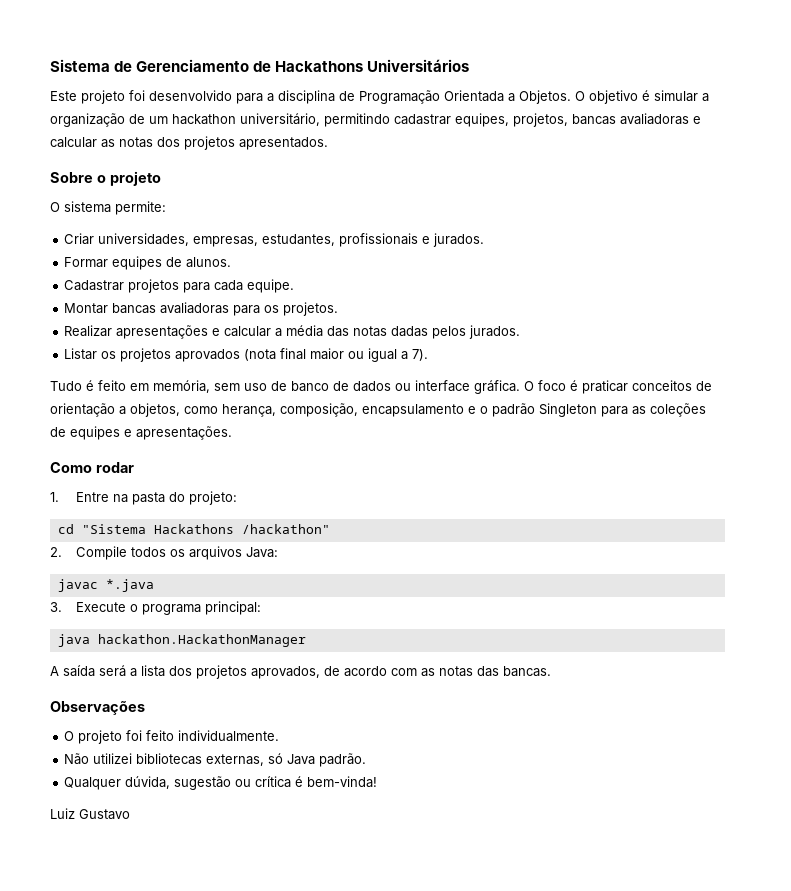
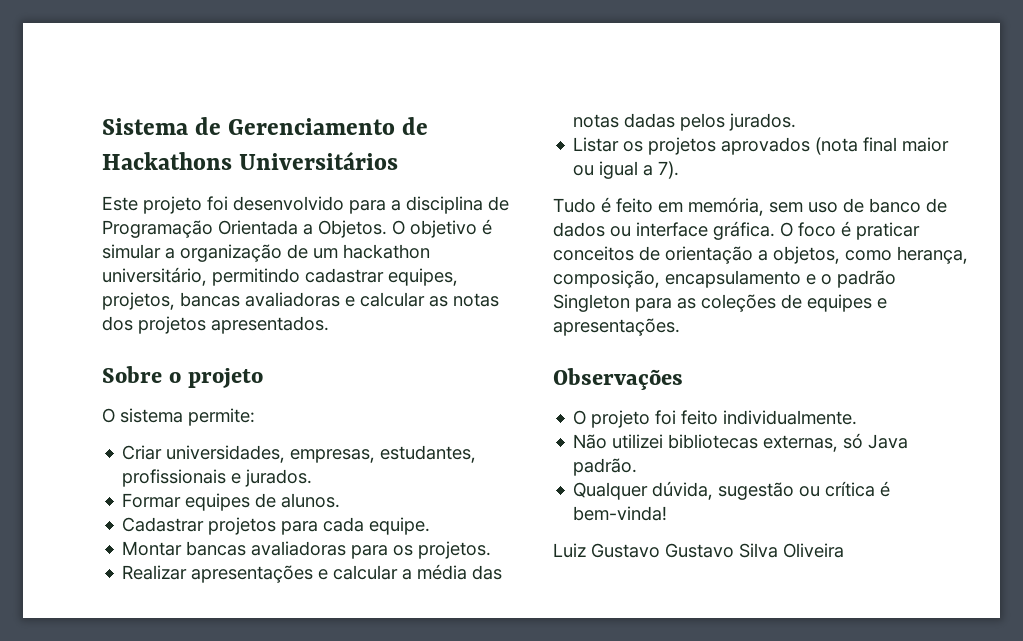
[50,462,134,473] [50,491,237,505] [57,524,330,534] [50,546,278,560] [57,579,154,592] [50,601,261,615] [57,634,306,647] [50,665,551,679] // Como rodar // 1. Entre na pasta do projeto: // cd "Sistema Hackathons /hackathon" // 2. Compile todos os arquivos Java: // javac *.java // 3. Execute o programa principal: // java hackathon.HackathonManager // A saída será a lista dos projetos aprovados, de acordo com as notas das bancas. -> (680, 327) none
(130, 814) none -> [665,543,844,558] Gustavo Silva Oliveira

